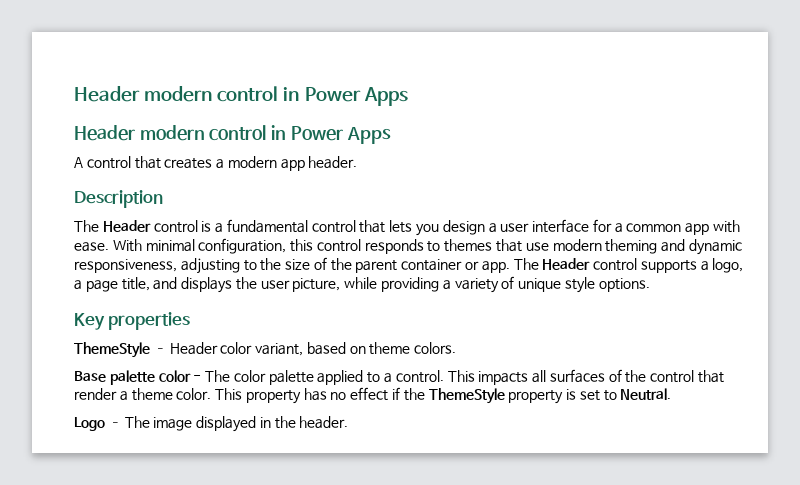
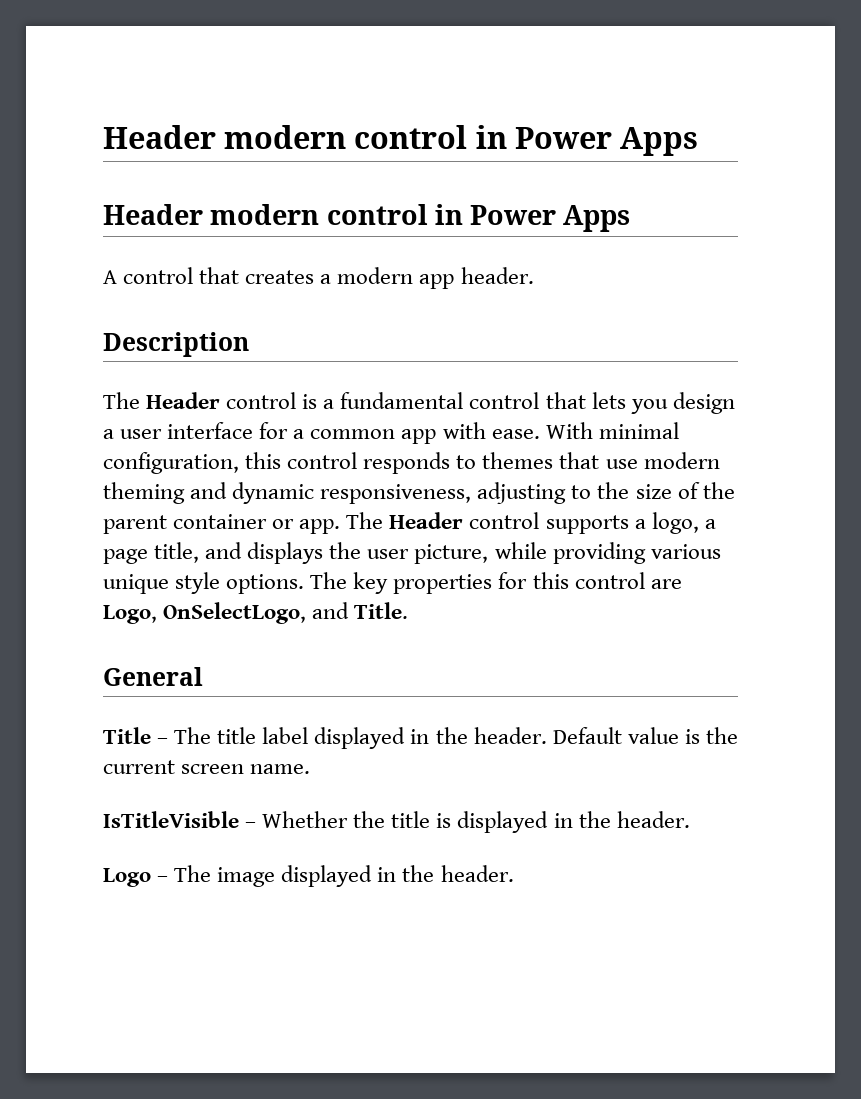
[442,276,515,293] a variety of -> [650,544,721,559] various
[74,312,191,330] [74,342,457,358] [74,369,725,385] [74,387,672,404] // Key properties // ThemeStyle – Header color variant, based on theme colors. // Base palette color - The color palette applied to a control. This impacts all surfaces of the control that render a theme color. This property has no effect if the ThemeStyle property is set to Neutral. -> [310,572,682,594] [103,602,409,624] [103,667,203,686] [103,727,738,749] [103,760,311,774] [103,811,690,833] The key properties for this control are Logo, OnSelectLogo, and Title. // General // Title – The title label displayed in the header. Default value is the current screen name. // IsTitleVisible – Whether the title is displayed in the header.

